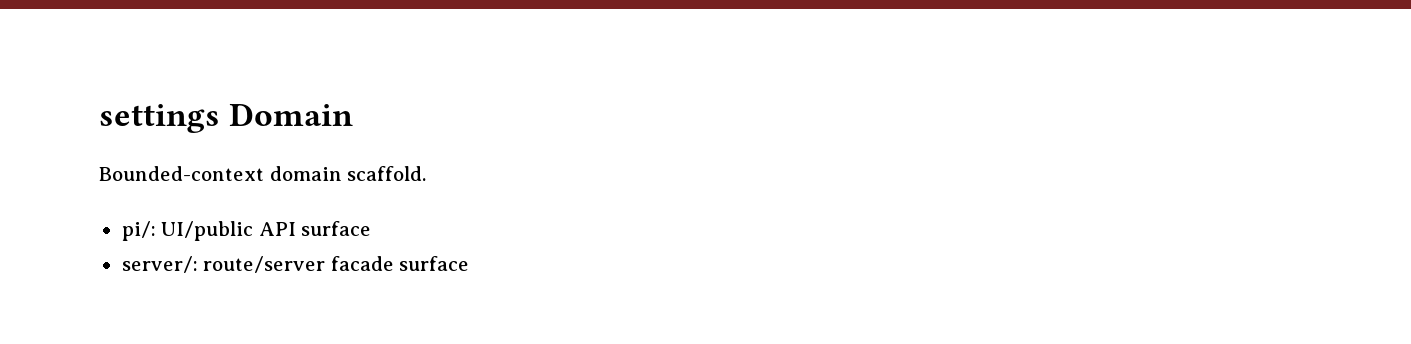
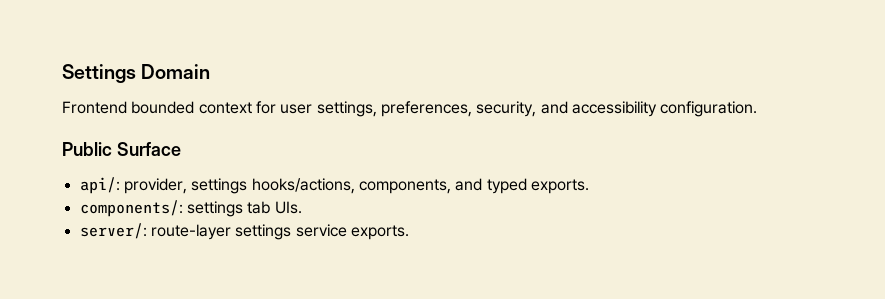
[99,104,220,133] settings -> [62,64,136,83] Settings
[99,166,427,181] [121,221,372,241] [121,256,470,273] Bounded-context domain scaffold. // pi/: UI/public API surface // server/: route/server facade surface -> [62,101,758,117] [62,142,181,156] [79,177,589,194] [79,200,302,217] [79,223,409,240] Frontend bounded context for user settings, preferences, security, and accessibility configuration. // Public Surface // api/: provider, settings hooks/actions, components, and typed exports. // components/: settings tab UIs. // server/: route-layer settings service exports.

